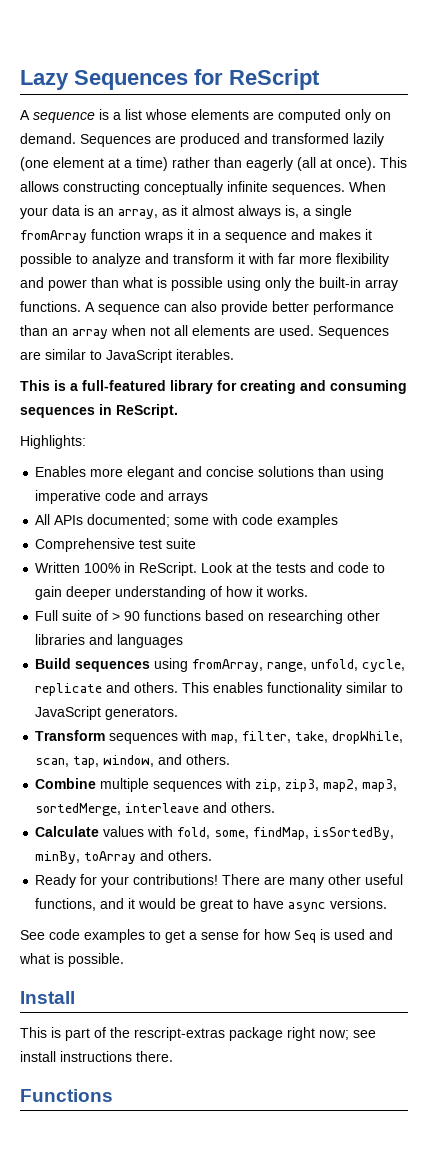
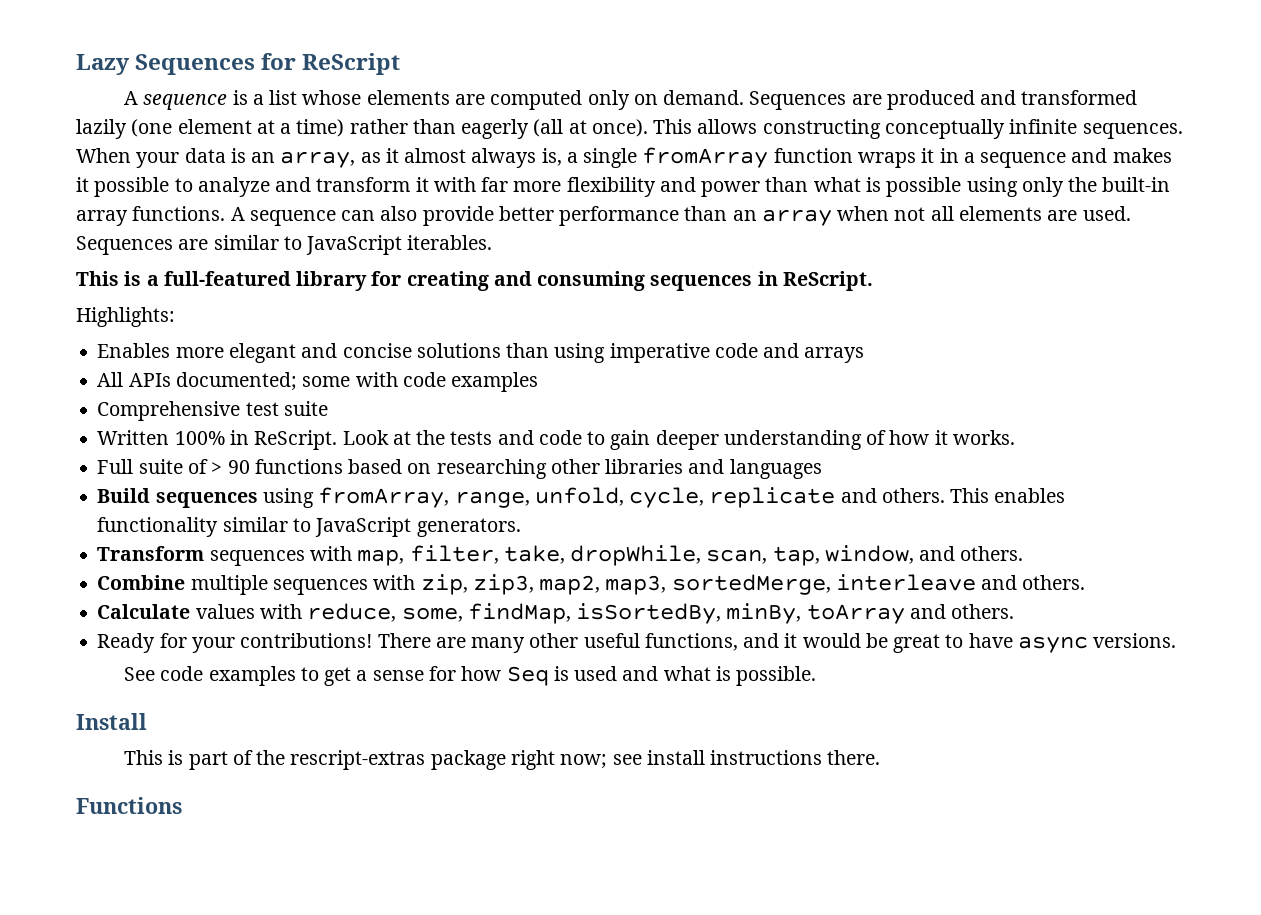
[177,827,211,839] fold, -> [307,603,397,622] reduce,

